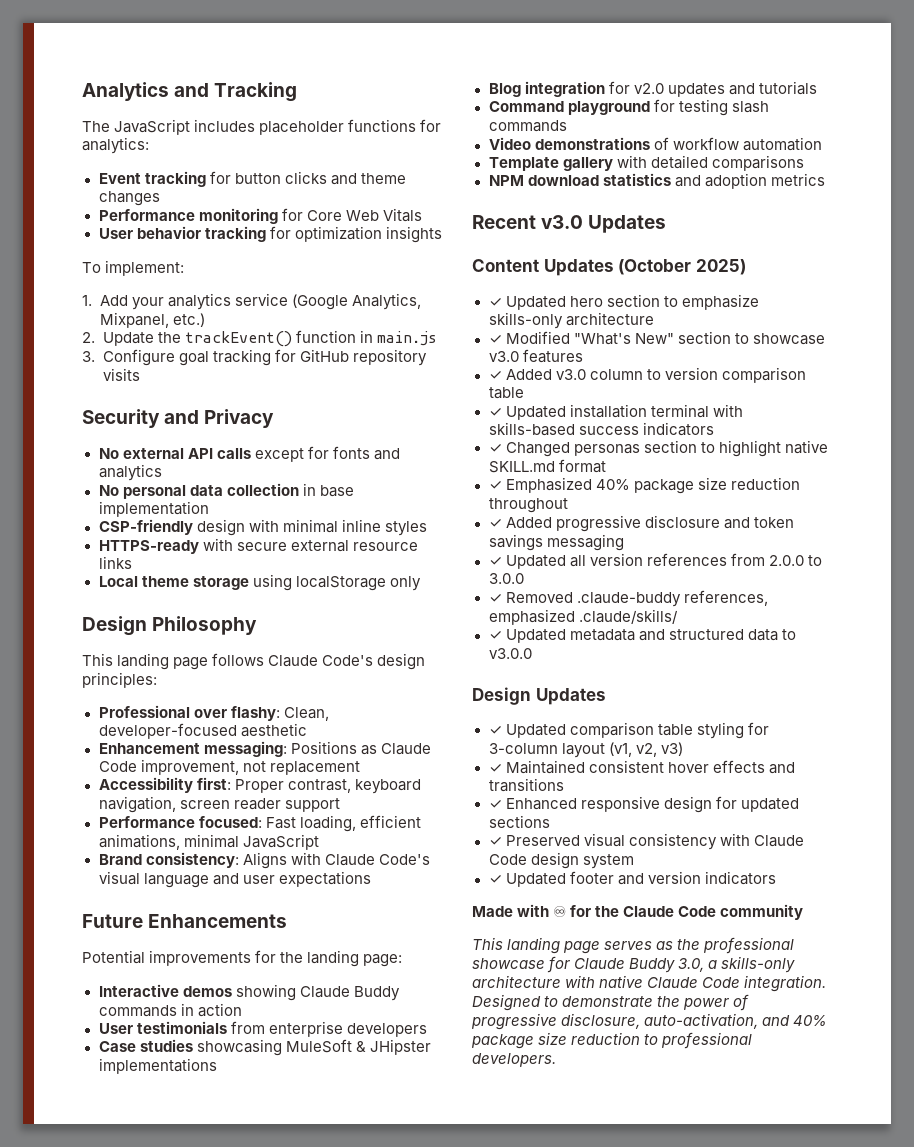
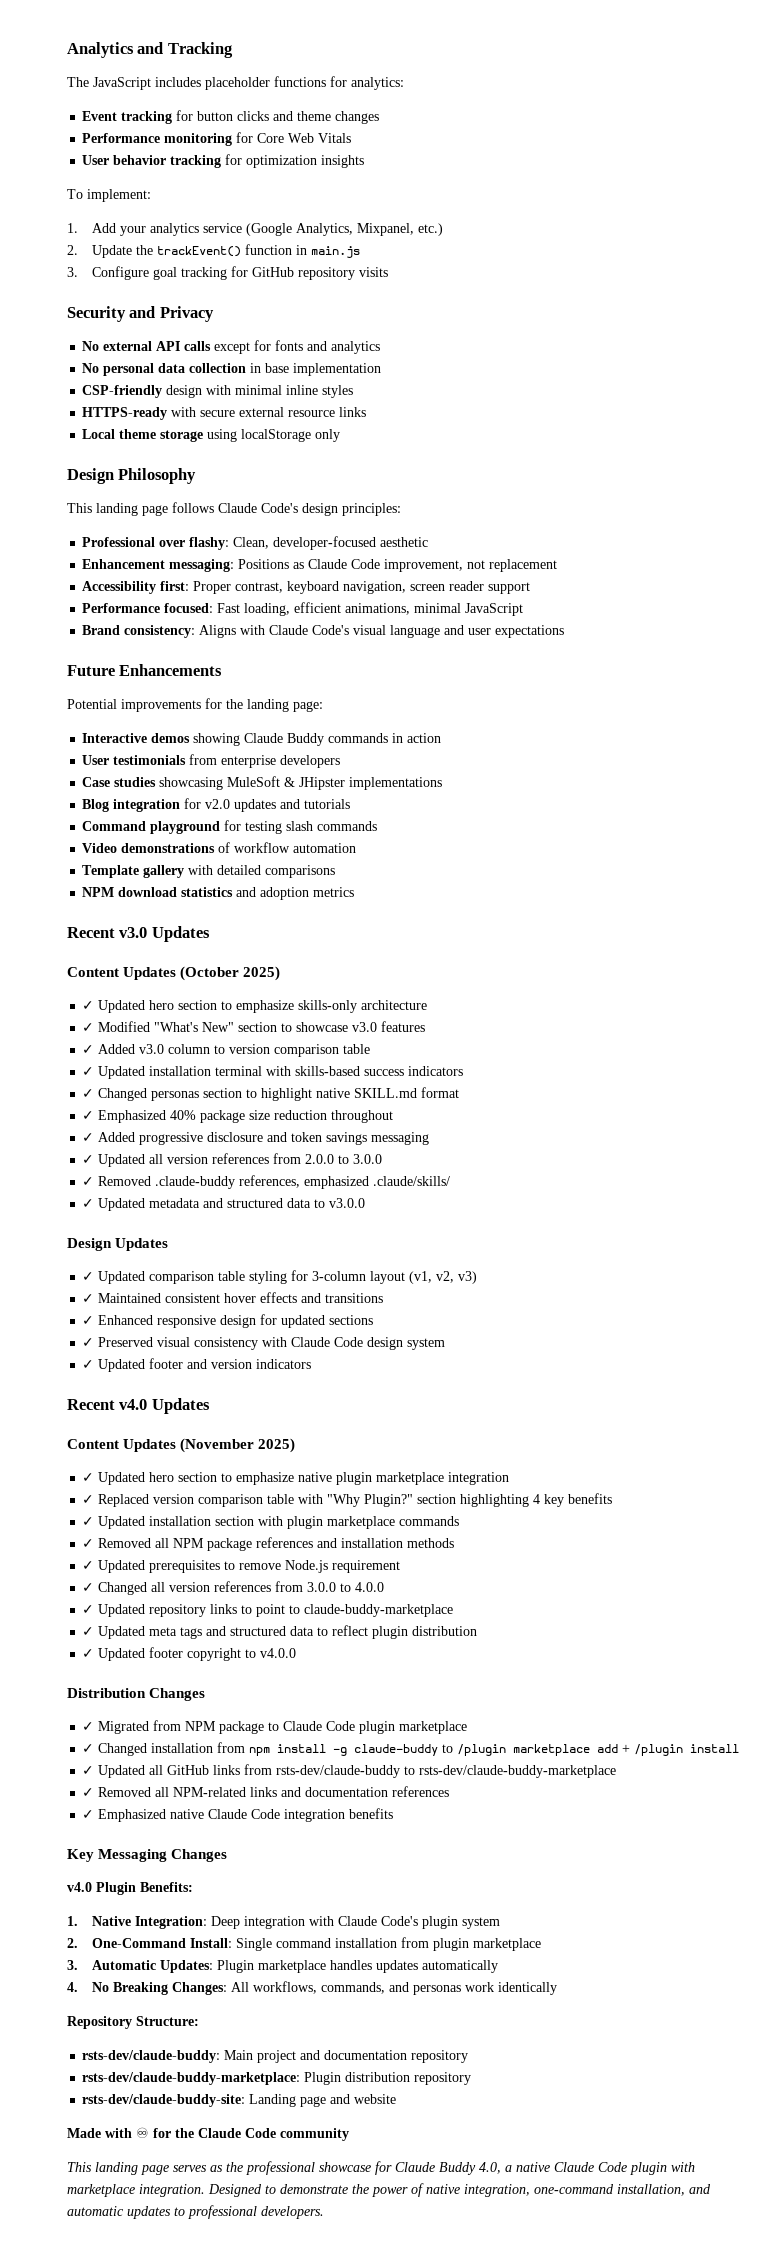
(776, 878) none -> [67,1398,210,1414] [67,1438,296,1453] [82,1472,510,1485] [82,1493,613,1507] [82,1516,460,1529] [82,1537,455,1551] [82,1560,401,1573] [82,1581,385,1595] [82,1604,454,1617] [82,1625,478,1639] [82,1647,297,1661] [67,1688,206,1701] [82,1720,468,1734] [82,1742,740,1756] [82,1764,617,1778] [82,1786,450,1797] [82,1808,394,1822] [67,1849,228,1862] [67,1882,193,1895] [67,1916,501,1929] [67,1937,542,1951] [67,1960,499,1973] [67,1981,558,1995] [67,2016,199,2029] [82,2050,469,2063] [82,2072,472,2085] [82,2094,397,2107] // Recent v4.0 Updates // Content Updates (November 2025) // ✓ Updated hero section to emphasize native plugin marketplace integration // ✓ Replaced version comparison table with "Why Plugin?" section highlighting 4 key benefits // ✓ Updated installation section with plugin marketplace commands // ✓ Removed all NPM package references and installation methods // ✓ Updated prerequisites to remove Node.js requirement // ✓ Changed all version references from 3.0.0 to 4.0.0 // ✓ Updated repository links to point to claude-buddy-marketplace // ✓ Updated meta tags and structured data to reflect plugin distribution // ✓ Updated footer copyright to v4.0.0 // Distribution Changes // ✓ Migrated from NPM package to Claude Code plugin marketplace // ✓ Changed installation from npm install -g claude-buddy to /plugin marketplace add + /plugin install // ✓ Updated all GitHub links from rsts-dev/claude-buddy to rsts-dev/claude-buddy-marketplace // ✓ Removed all NPM-related links and documentation references // ✓ Emphasized native Claude Code integration benefits // Key Messaging Changes // v4.0 Plugin Benefits: // 1. Native Integration: Deep integration with Claude Code's plugin system // 2. One-Command Install: Single command installation from plugin marketplace // 3. Automatic Updates: Plugin marketplace handles updates automatically // 4. No Breaking Changes: All workflows, commands, and personas work identically // Repository Structure: // rsts-dev/claude-buddy: Main project and documentation repository // rsts-dev/claude-buddy-marketplace: Plugin distribution repository // rsts-dev/claude-buddy-site: Landing page and website
[678,956,796,973] [472,975,741,988] 3.0, a skills-only architecture with native Claude Code -> [479,2162,695,2175] [67,2184,135,2197] 4.0, a native Claude Code plugin with marketplace
[471,1013,828,1030] [471,1032,641,1049] progressive disclosure, auto-activation, and 40% package size reduction -> [426,2184,711,2197] [67,2206,171,2219] native integration, one-command installation, and automatic updates

